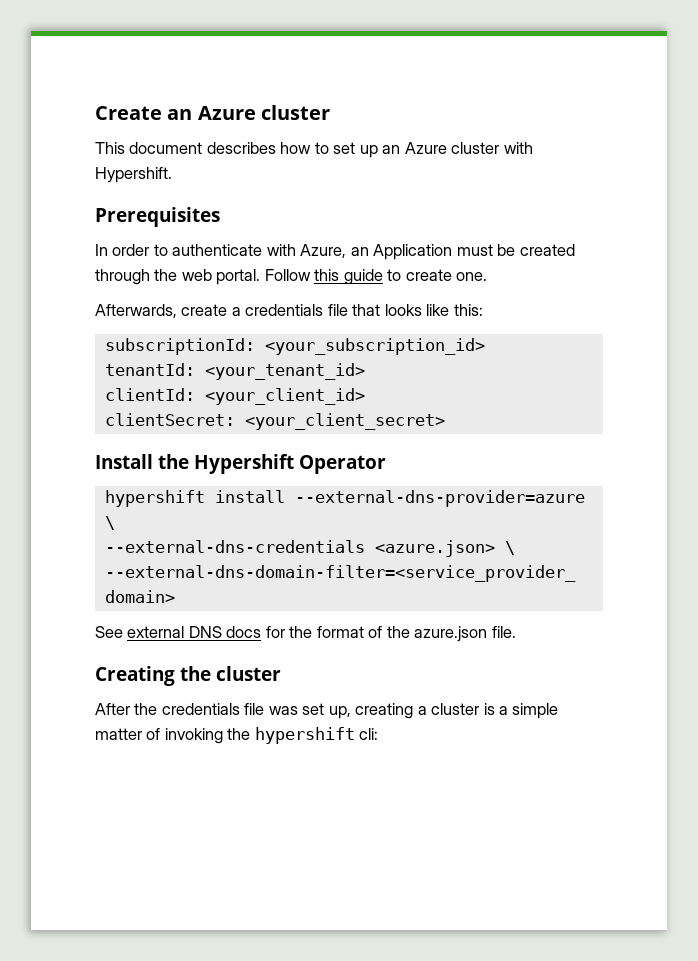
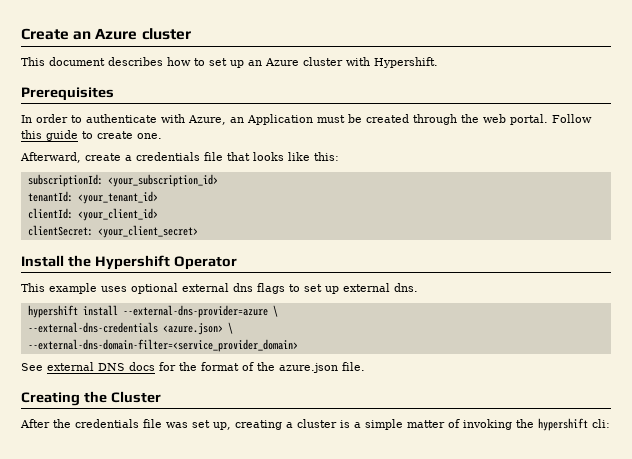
[95,304,177,318] Afterwards, -> [20,152,81,163] Afterward,
(386, 464) none -> [21,283,418,294] // This example uses optional external dns flags to set up external dns.
[216,666,281,681] cluster -> [110,391,161,403] Cluster

